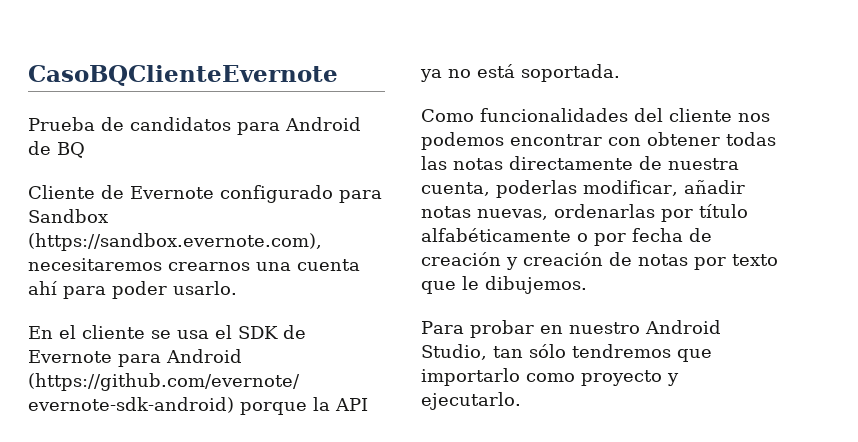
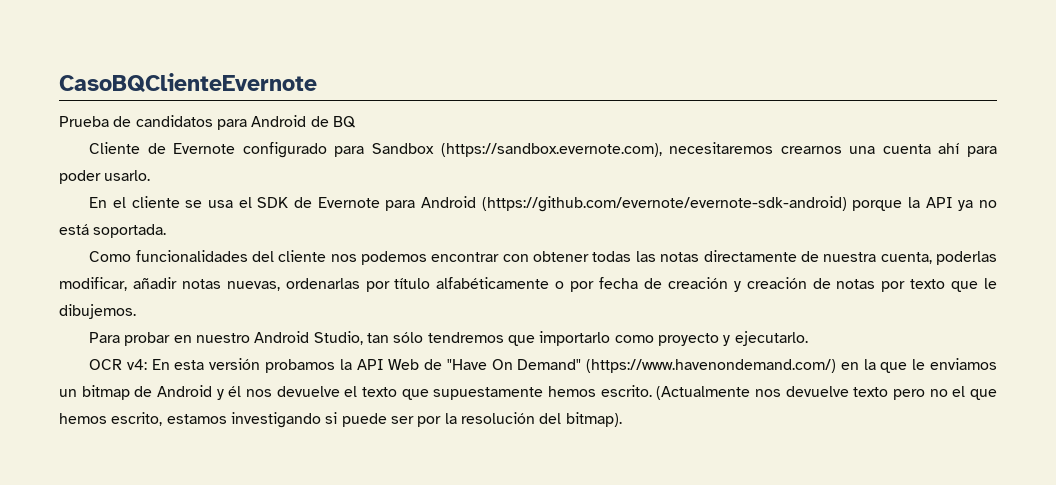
(521, 401) none -> [89,358,998,373] [59,385,997,400] [59,412,622,428] // OCR v4: En esta versión probamos la API Web de "Have On Demand" (https://www.havenondemand.com/) en la que le enviamos un bitmap de Android y él nos devuelve el texto que supuestamente hemos escrito. (Actualmente nos devuelve texto pero no el que hemos escrito, estamos investigando si puede ser por la resolución del bitmap).

